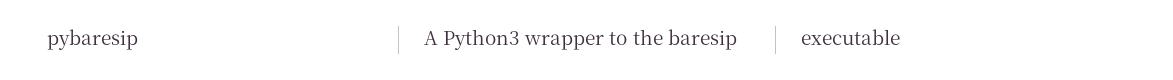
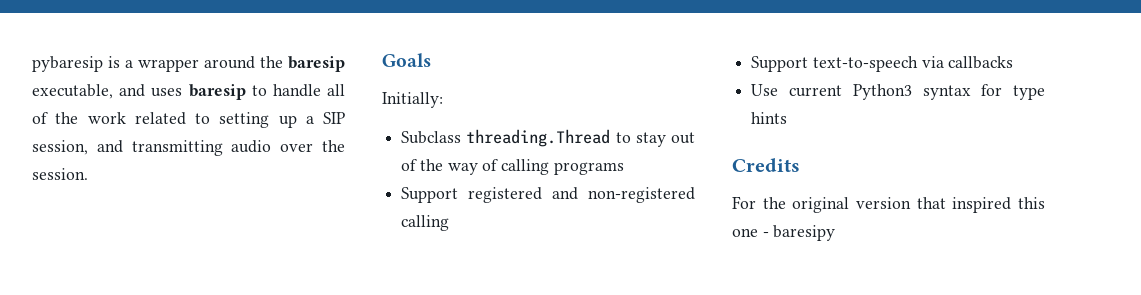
[424,29,900,50] // A Python3 wrapper to the baresip executable -> [108,56,345,72] [32,84,345,100] [32,112,345,128] [32,140,346,156] [32,168,88,180] [382,53,431,67] [382,92,443,108] [401,129,695,147] [401,159,624,175] [401,187,695,203] [401,215,450,231] [751,56,1014,72] [751,84,1045,100] [751,112,788,124] [732,158,800,172] [732,196,1045,213] [732,225,836,241] is a wrapper around the baresip executable, and uses baresip to handle all of the work related to setting up a SIP session, and transmitting audio over the session. // Goals // Initially: // Subclass threading.Thread to stay out of the way of calling programs // Support registered and non-registered calling // Support text-to-speech via callbacks // Use current Python3 syntax for type hints // Credits // For the original version that inspired this one - baresipy

